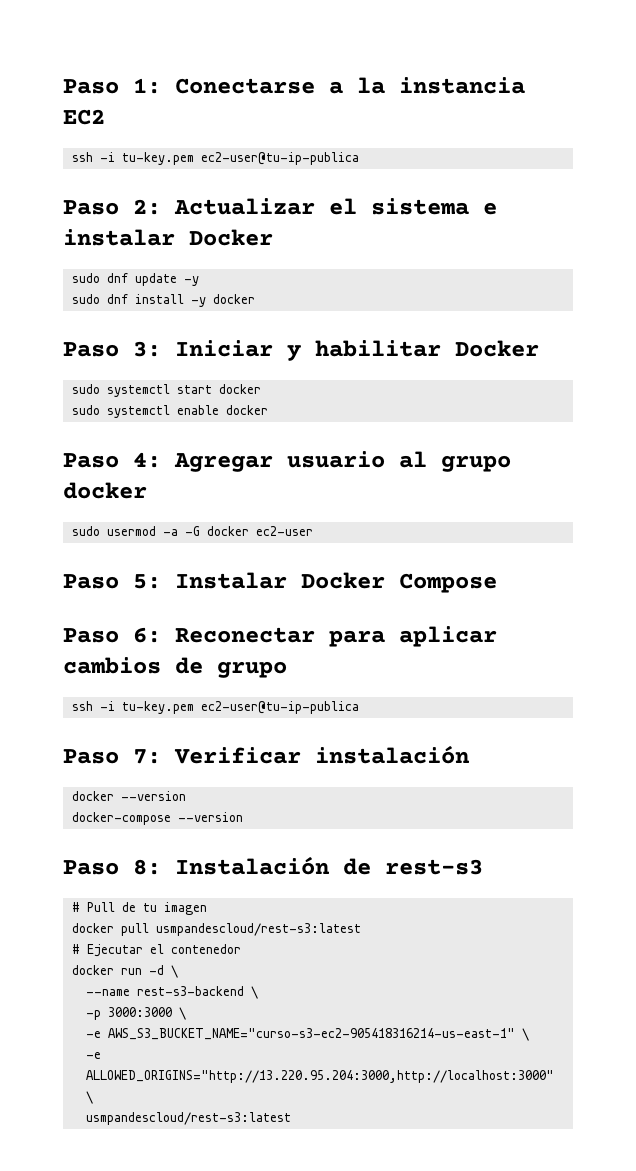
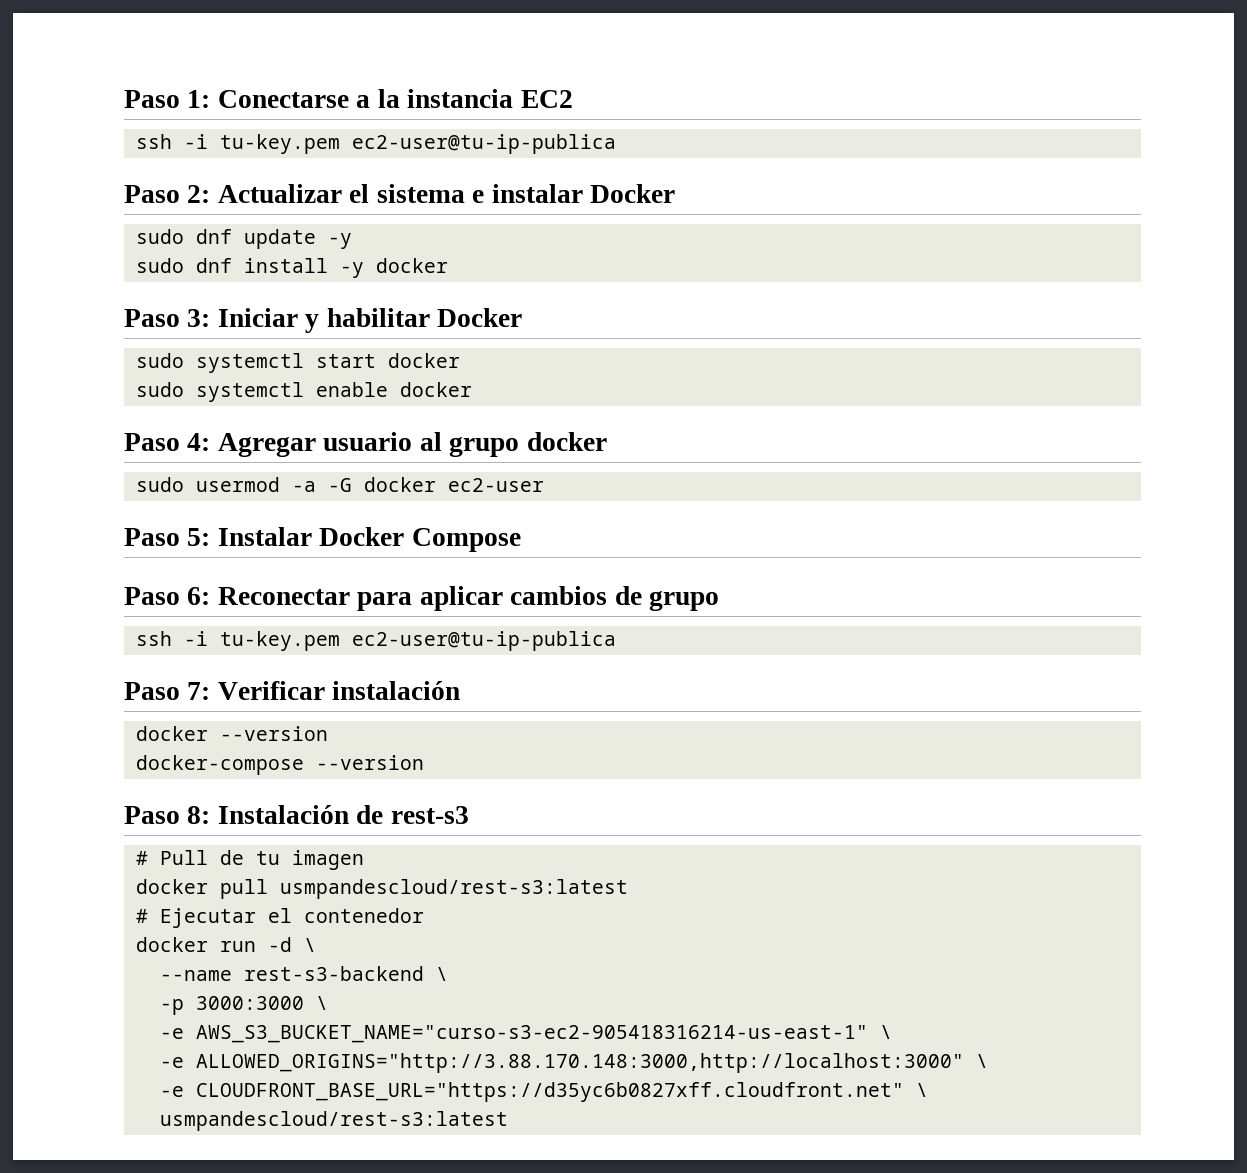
[86,1070,555,1083] ALLOWED_ORIGINS="http://13.220.95.204:3000,http://localhost:3000" -> [196,1053,989,1073] [160,1082,905,1102] ALLOWED_ORIGINS="http://3.88.170.148:3000,http://localhost:3000" \ // -e CLOUDFRONT_BASE_URL="https://d35yc6b0827xff.cloudfront.net"

